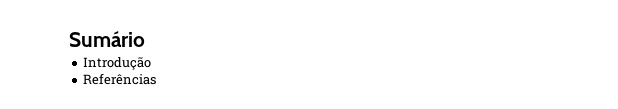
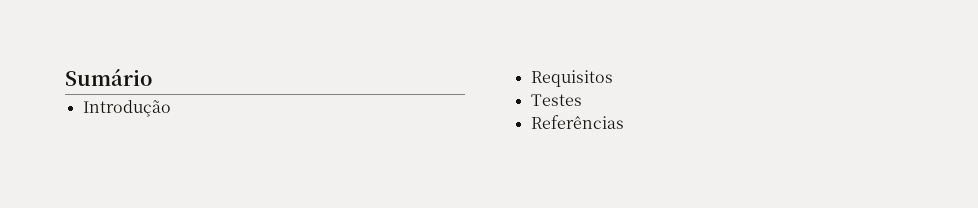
(152, 63) none -> [530,70,613,87] [530,94,582,106] // Requisitos // Testes

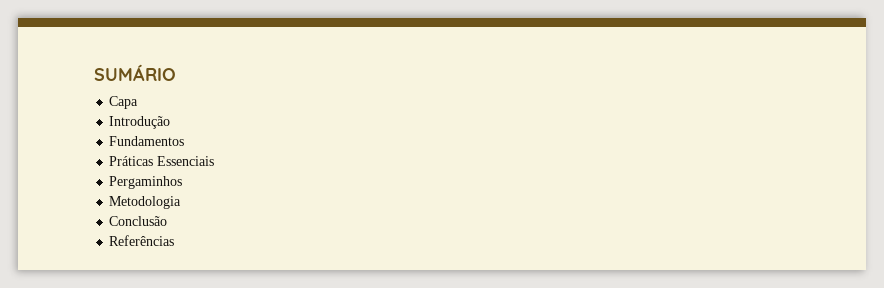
[65,68,152,86] Sumário -> [94,64,176,81] [109,96,139,109] SUMÁRIO // Capa
[530,70,613,87] [530,94,582,106] Requisitos // Testes -> [109,136,185,146] [109,156,215,166] [109,176,183,189] [109,196,182,209] [109,216,168,226] Fundamentos // Práticas Essenciais // Pergaminhos // Metodologia // Conclusão

